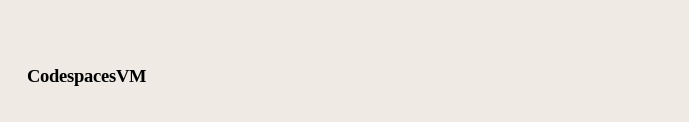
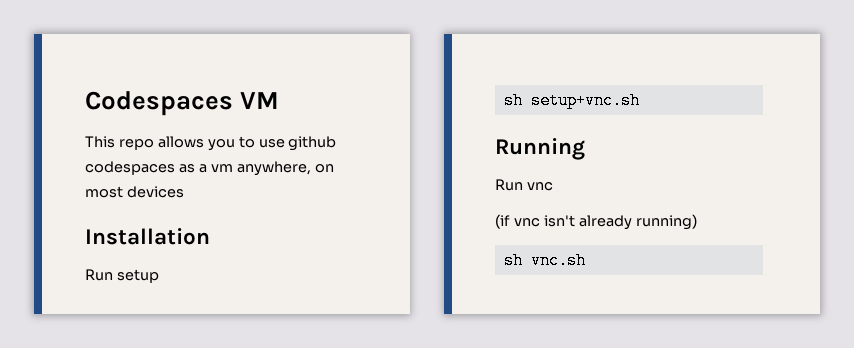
[27,69,146,86] CodespacesVM -> [85,91,280,116] [85,136,337,151] [85,161,334,176] [85,186,184,198] [85,228,210,245] [85,269,159,283] [503,92,640,109] [495,138,585,160] [495,179,553,191] [495,214,697,230] [503,252,586,269] Codespaces VM // This repo allows you to use github codespaces as a vm anywhere, on most devices // Installation // Run setup // sh setup+vnc.sh // Running // Run vnc // (if vnc isn't already running) // sh vnc.sh

